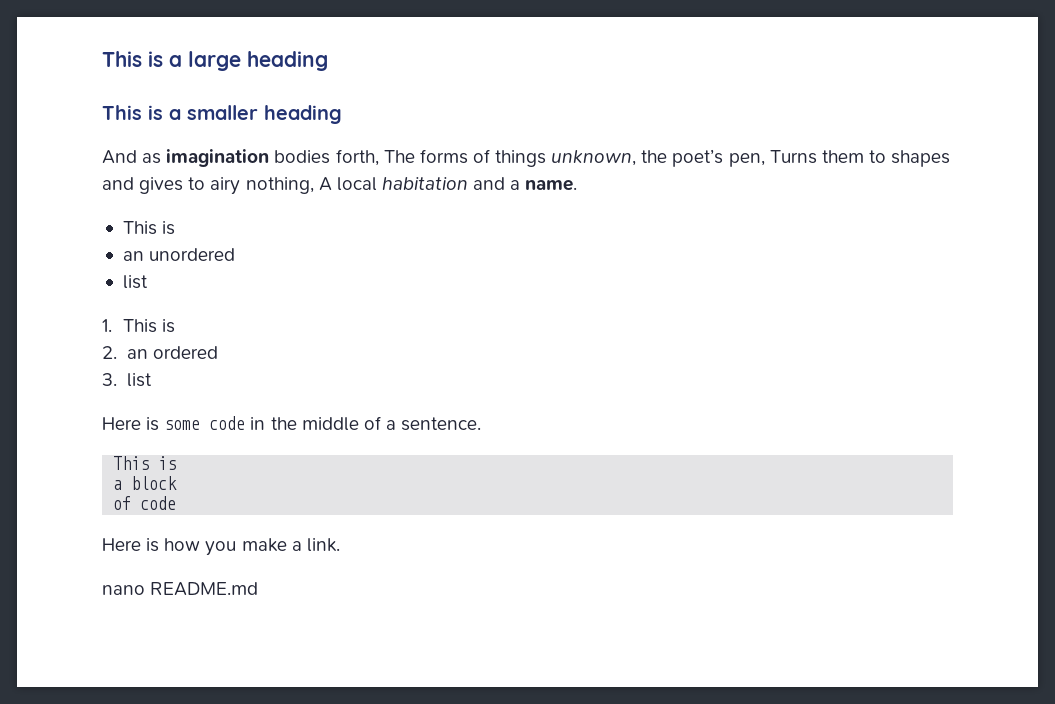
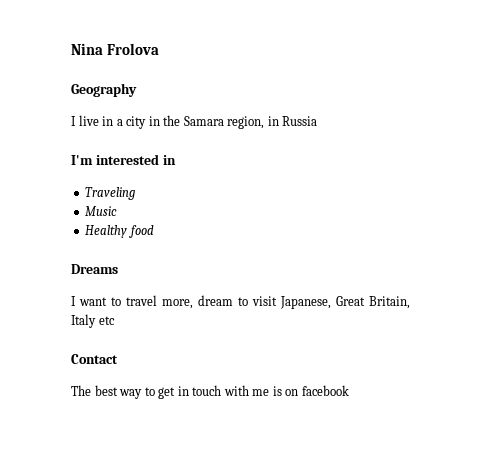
[102,51,328,71] [102,105,342,124] [102,149,951,167] [102,177,578,195] [122,221,176,235] [122,248,236,261] [122,275,148,289] [102,319,176,333] [102,346,218,359] [102,373,152,387] [102,416,482,431] [113,456,177,470] [113,476,178,490] [113,496,177,510] [102,538,340,556] [102,582,259,596] This is a large heading // This is a smaller heading // And as imagination bodies forth, The forms of things unknown, the poet’s pen, Turns them to shapes and gives to airy nothing, A local habitation and a name. // This is // an unordered // list // 1. This is // 2. an ordered // 3. list // Here is some code in the middle of a sentence. // This is // a block // of code // Here is how you make a link. // nano README.md -> [71,43,160,55] [71,83,137,97] [71,115,318,129] [71,154,176,165] [85,187,136,200] [85,206,118,216] [85,225,154,238] [71,264,118,274] [71,295,410,309] [71,314,115,328] [71,354,118,364] [71,385,349,399] Nina Frolova // Geography // I live in a city in the Samara region, in Russia // I'm interested in // Traveling // Music // Healthy food // Dreams // I want to travel more, dream to visit Japanese, Great Britain, Italy etc // Contact // The best way to get in touch with me is on facebook

